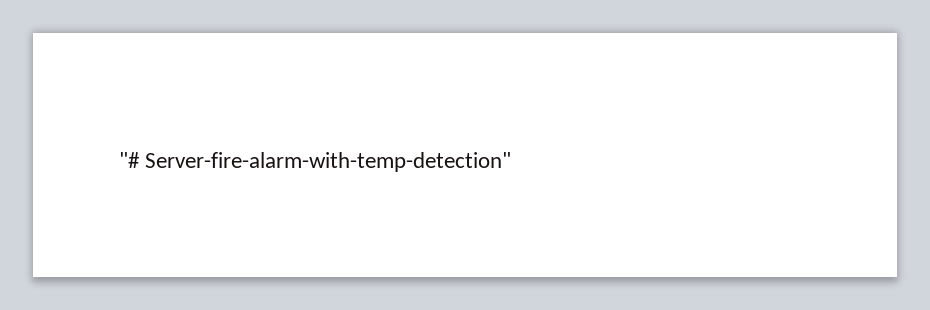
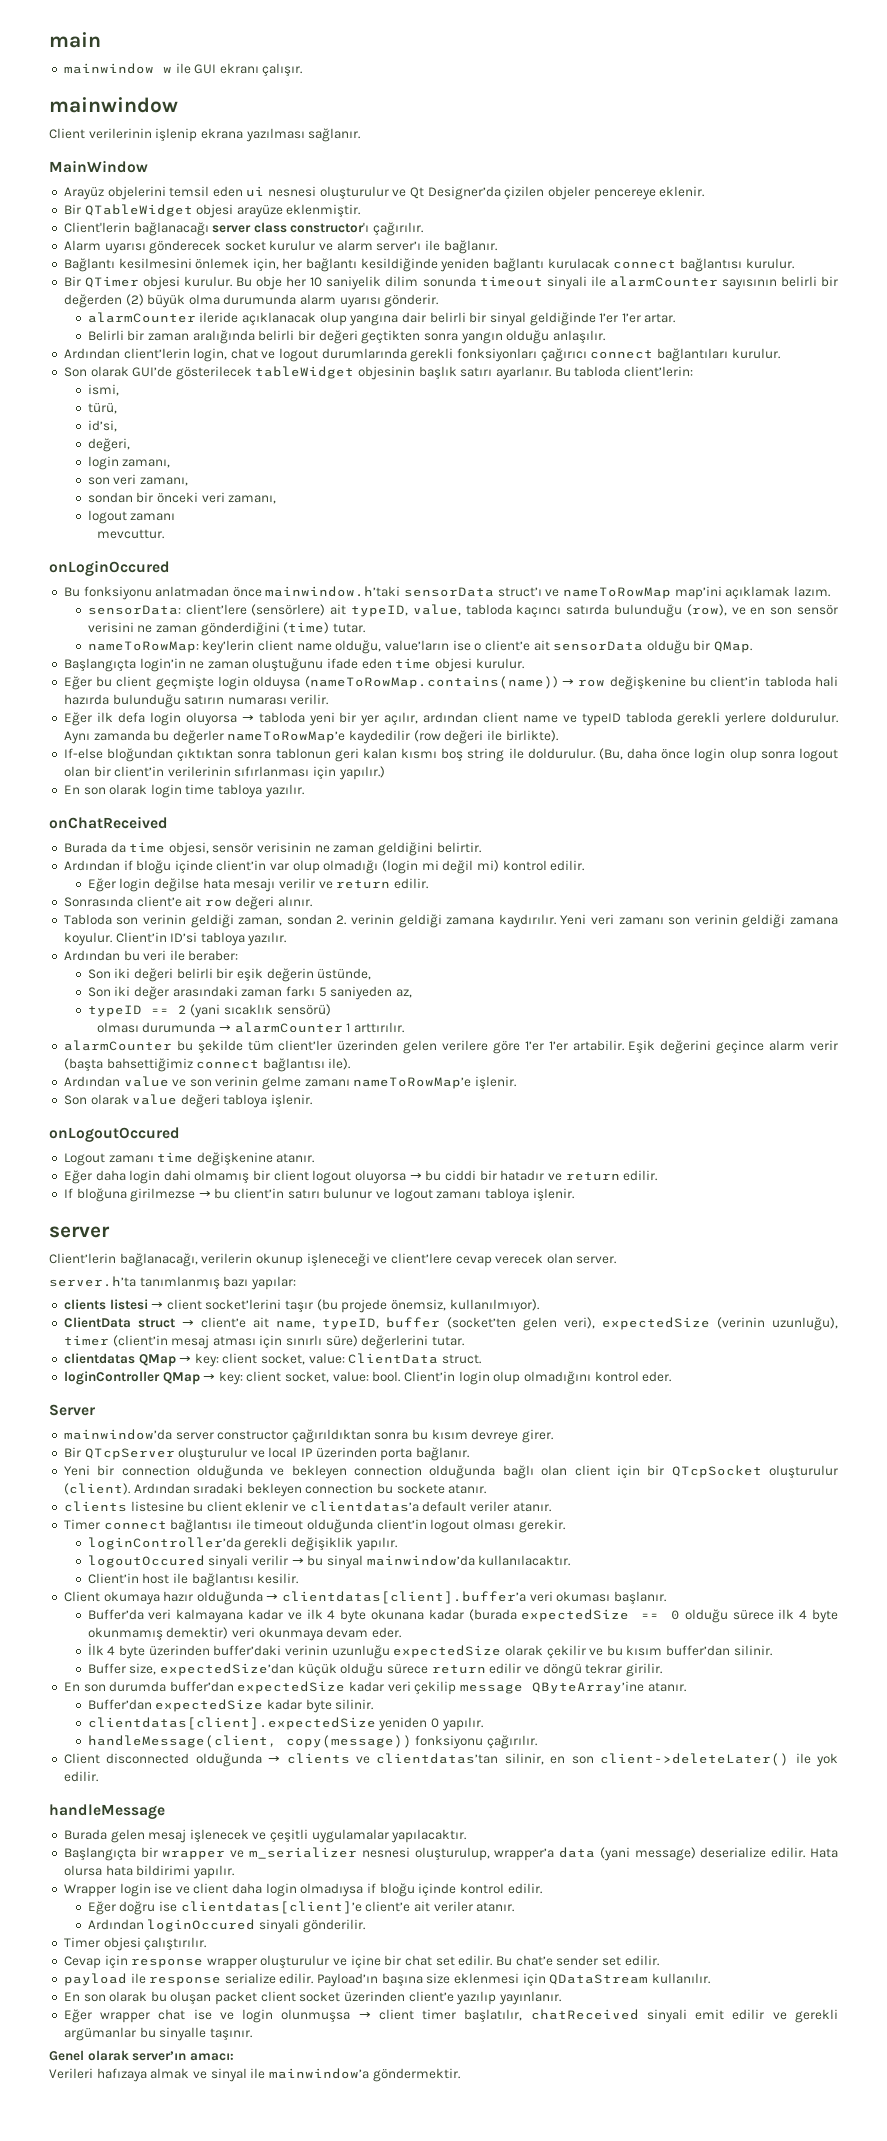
[119,152,512,172] "# Server-fire-alarm-with-temp-detection" -> [49,32,101,48] [63,63,303,77] [49,97,178,113] [49,128,361,142] [49,160,148,173] [63,186,705,200] [63,204,361,218] [63,222,424,236] [63,240,497,254] [63,258,794,272] [63,276,839,290] [63,294,439,308] [87,312,676,326] [87,330,605,344] [63,348,780,362] [63,366,693,380] [87,384,119,396] [87,402,117,414] [87,420,117,432] [87,438,130,452] [87,456,171,470] [87,474,188,486] [87,492,277,504] [87,510,176,524] [96,529,164,539] [49,560,170,576] [63,586,830,600] [87,604,838,618] [87,622,365,636] [87,640,753,654] [63,658,524,672] [63,676,839,690] [63,694,329,708] [63,712,838,726] [63,730,558,744] [63,748,838,762] [63,766,385,780] [63,784,304,798] [49,816,168,829] [63,842,481,856] [63,860,585,874] [87,878,428,892] [63,896,313,910] [63,914,839,928] [63,932,287,946] [63,950,239,961] [87,968,372,982] [87,986,412,1000] [87,1004,331,1018] [96,1022,404,1033] [63,1040,838,1054] [63,1058,351,1072] [63,1076,517,1090] [63,1094,313,1108] [49,1127,180,1142] [63,1152,315,1166] [63,1170,658,1184] [63,1188,574,1202] [49,1226,110,1238] [49,1253,617,1267] [49,1276,296,1290] [63,1299,539,1313] [63,1317,838,1331] [63,1335,465,1349] [63,1353,482,1367] [63,1371,672,1385] [49,1404,95,1416] [63,1429,554,1443] [63,1447,470,1461] [63,1465,838,1479] [63,1483,487,1497] [63,1501,551,1512] [63,1519,565,1533] [87,1537,397,1551] [87,1555,571,1569] [87,1573,299,1587] [63,1591,667,1605] [87,1609,839,1623] [87,1627,401,1641] [87,1643,772,1659] [87,1663,662,1677] [63,1681,686,1695] [87,1699,374,1713] [87,1717,483,1731] [87,1735,537,1749] [63,1753,839,1767] [63,1771,98,1782] [49,1804,165,1819] [63,1829,467,1843] [63,1847,839,1861] [63,1865,234,1879] [63,1883,542,1897] [87,1901,515,1915] [87,1919,365,1933] [63,1937,207,1951] [63,1955,659,1969] [63,1973,710,1987] [63,1991,561,2005] [63,2009,838,2023] [63,2027,252,2041] [49,2050,234,2061] [49,2068,460,2082] main // mainwindow w ile GUI ekranı çalışır. // mainwindow // Client verilerinin işlenip ekrana yazılması sağlanır. // MainWindow // Arayüz objelerini temsil eden ui nesnesi oluşturulur ve Qt Designer’da çizilen objeler pencereye eklenir. // Bir QTableWidget objesi arayüze eklenmiştir. // Client'lerin bağlanacağı server class constructor'ı çağırılır. // Alarm uyarısı gönderecek socket kurulur ve alarm server’ı ile bağlanır. // Bağlantı kesilmesini önlemek için, her bağlantı kesildiğinde yeniden bağlantı kurulacak connect bağlantısı kurulur. // Bir QTimer objesi kurulur. Bu obje her 10 saniyelik dilim sonunda timeout sinyali ile alarmCounter sayısının belirli bir değerden (2) büyük olma durumunda alarm uyarısı gönderir. // alarmCounter ileride açıklanacak olup yangına dair belirli bir sinyal geldiğinde 1’er 1’er artar. // Belirli bir zaman aralığında belirli bir değeri geçtikten sonra yangın olduğu anlaşılır. // Ardından client’lerin login, chat ve logout durumlarında gerekli fonksiyonları çağırıcı connect bağlantıları kurulur. // Son olarak GUI’de gösterilecek tableWidget objesinin başlık satırı ayarlanır. Bu tabloda client’lerin: // ismi, // türü, // id’si, // değeri, // login zamanı, // son veri zamanı, // sondan bir önceki veri zamanı, // logout zamanı // mevcuttur. // onLoginOccured // Bu fonksiyonu anlatmadan önce mainwindow.h’taki sensorData struct’ı ve nameToRowMap map’ini açıklamak lazım. // sensorData: client’lere (sensörlere) ait typeID, value, tabloda kaçıncı satırda bulunduğu (row), ve en son sensör verisini ne zaman gönderdiğini (time) tutar. // nameToRowMap: key’lerin client name olduğu, value’ların ise o client’e ait sensorData olduğu bir QMap. // Başlangıçta login’in ne zaman oluştuğunu ifade eden time objesi kurulur. // Eğer bu client geçmişte login olduysa (nameToRowMap.contains(name)) → row değişkenine bu client’in tabloda hali hazırda bulunduğu satırın numarası verilir. // Eğer ilk defa login oluyorsa → tabloda yeni bir yer açılır, ardından client name ve typeID tabloda gerekli yerlere doldurulur. Aynı zamanda bu değerler nameToRowMap’e kaydedilir (row değeri ile birlikte). // If-else bloğundan çıktıktan sonra tablonun geri kalan kısmı boş string ile doldurulur. (Bu, daha önce login olup sonra logout olan bir client’in verilerinin sıfırlanması için yapılır.) // En son olarak login time tabloya yazılır. // onChatReceived // Burada da time objesi, sensör verisinin ne zaman geldiğini belirtir. // Ardından if bloğu içinde client’in var olup olmadığı (login mi değil mi) kontrol edilir. // Eğer login değilse hata mesajı verilir ve return edilir. // Sonrasında client’e ait row değeri alınır. // Tabloda son verinin geldiği zaman, sondan 2. verinin geldiği zamana kaydırılır. Yeni veri zamanı son verinin geldiği zamana koyulur. Client’in ID’si tabloya yazılır. // Ardından bu veri ile beraber: // Son iki değeri belirli bir eşik değerin üstünde, // Son iki değer arasındaki zaman farkı 5 saniyeden az, // typeID == 2 (yani sıcaklık sensörü) // olması durumunda → alarmCounter 1 arttırılır. // alarmCounter bu şekilde tüm client’ler üzerinden gelen verilere göre 1’er 1’er artabilir. Eşik değerini geçince alarm verir (başta bahsettiğimiz connect bağlantısı ile). // Ardından value ve son verinin gelme zamanı nameToRowMap’e işlenir. // Son olarak value değeri tabloya işlenir. // onLogoutOccured // Logout zamanı time değişkenine atanır. // Eğer daha login dahi olmamış bir client logout oluyorsa → bu ciddi bir hatadır ve return edilir. // If bloğuna girilmezse → bu client’in satırı bulunur ve logout zamanı tabloya işlenir. // server // Client’lerin bağlanacağı, verilerin okunup işleneceği ve client’lere cevap verecek olan server. // server.h’ta tanımlanmış bazı yapılar: // clients listesi → client socket’lerini taşır (bu projede önemsiz, kullanılmıyor). // ClientData struct → client’e ait name, typeID, buffer (socket’ten gelen veri), expectedSize (verinin uzunluğu), timer (client’in mesaj atması için sınırlı süre) değerlerini tutar. // clientdatas QMap → key: client socket, value: ClientData struct. // loginController QMap → key: client socket, value: bool. Client’in login olup olmadığını kontrol eder. // Server // mainwindow’da server constructor çağırıldıktan sonra bu kısım devreye girer. // Bir QTcpServer oluşturulur ve local IP üzerinden porta bağlanır. // Yeni bir connection olduğunda ve bekleyen connection olduğunda bağlı olan client için bir QTcpSocket oluşturulur (client). Ardından sıradaki bekleyen connection bu sockete atanır. // clients listesine bu client eklenir ve clientdatas’a default veriler atanır. // Timer connect bağlantısı ile timeout olduğunda client’in logout olması gerekir. // loginController’da gerekli değişiklik yapılır. // logoutOccured sinyali verilir → bu sinyal mainwindow’da kullanılacaktır. // Client’in host ile bağlantısı kesilir. // Client okumaya hazır olduğunda → clientdatas[client].buffer’a veri okuması başlanır. // Buffer’da veri kalmayana kadar ve ilk 4 byte okunana kadar (burada expectedSize == 0 olduğu sürece ilk 4 byte okunmamış demektir) veri okunmaya devam eder. // İlk 4 byte üzerinden buffer’daki verinin uzunluğu expectedSize olarak çekilir ve bu kısım buffer’dan silinir. // Buffer size, expectedSize’dan küçük olduğu sürece return edilir ve döngü tekrar girilir. // En son durumda buffer’dan expectedSize kadar veri çekilip message QByteArray’ine atanır. // Buffer’dan expectedSize kadar byte silinir. // clientdatas[client].expectedSize yeniden 0 yapılır. // handleMessage(client, copy(message)) fonksiyonu çağırılır. // Client disconnected olduğunda → clients ve clientdatas’tan silinir, en son client->deleteLater() ile yok edilir. // handleMessage // Burada gelen mesaj işlenecek ve çeşitli uygulamalar yapılacaktır. // Başlangıçta bir wrapper ve m_serializer nesnesi oluşturulup, wrapper’a data (yani message) deserialize edilir. Hata olursa hata bildirimi yapılır. // Wrapper login ise ve client daha login olmadıysa if bloğu içinde kontrol edilir. // Eğer doğru ise clientdatas[client]’e client’e ait veriler atanır. // Ardından loginOccured sinyali gönderilir. // Timer objesi çalıştırılır. // Cevap için response wrapper oluşturulur ve içine bir chat set edilir. Bu chat’e sender set edilir. // payload ile response serialize edilir. Payload’ın başına size eklenmesi için QDataStream kullanılır. // En son olarak bu oluşan packet client socket üzerinden client’e yazılıp yayınlanır. // Eğer wrapper chat ise ve login olunmuşsa → client timer başlatılır, chatReceived sinyali emit edilir ve gerekli argümanlar bu sinyalle taşınır. // Genel olarak server’ın amacı: // Verileri hafızaya almak ve sinyal ile mainwindow’a göndermektir.

